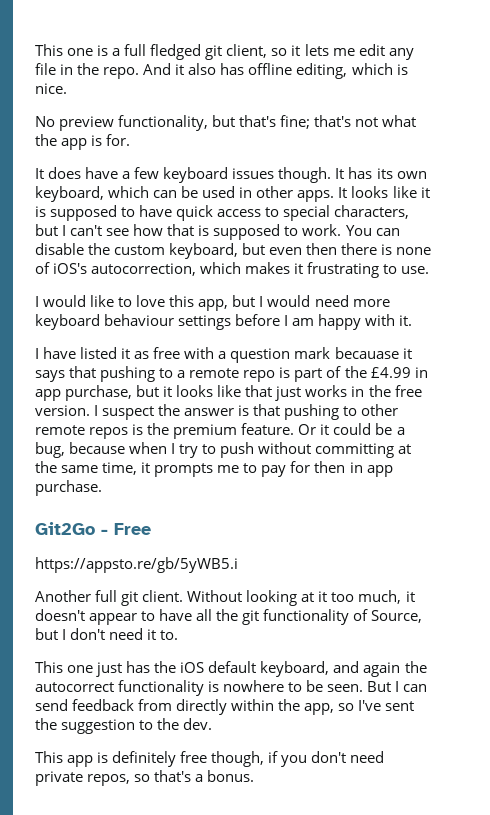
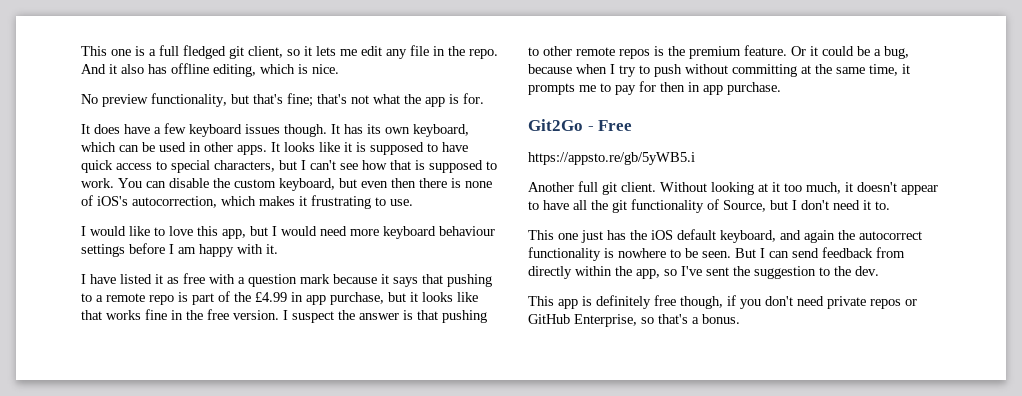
[334,347,399,359] becauase -> [333,274,377,284] because
[275,385,348,401] just works -> [106,309,167,320] works fine
[87,774,131,786] repos, -> [870,299,917,309] [528,314,637,327] repos or GitHub Enterprise,

